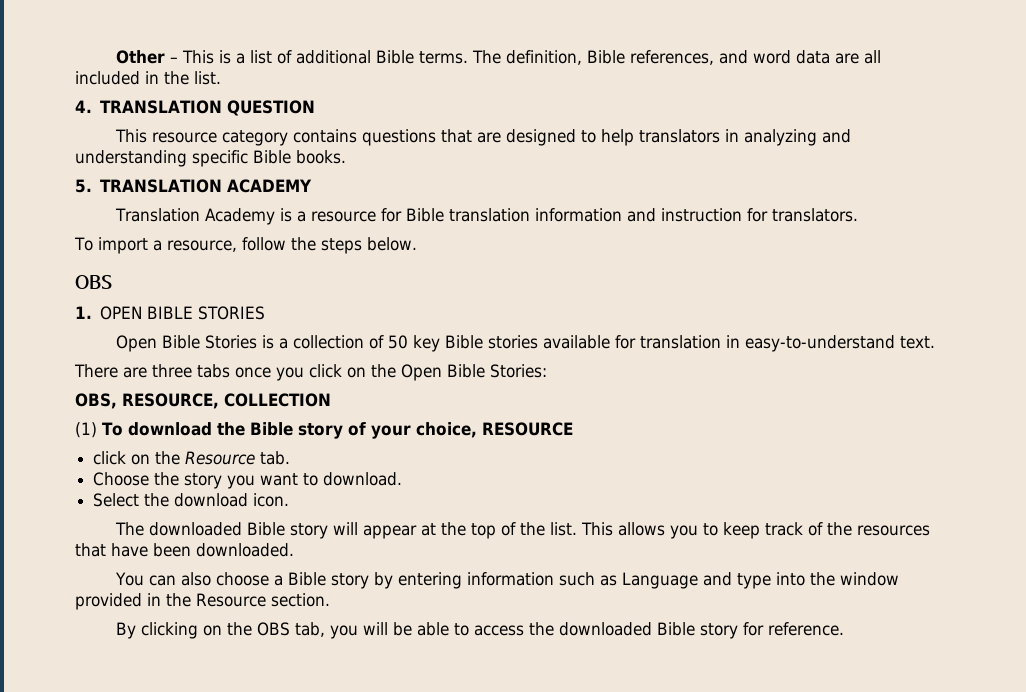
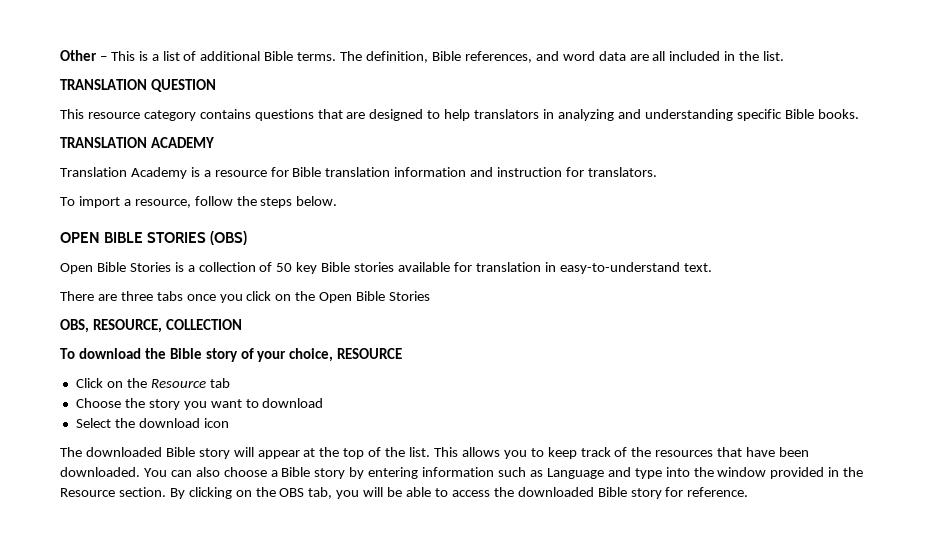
[75,100,92,113] 4. -> (785, 56) none
[75,179,92,193] 5. -> (859, 114) none
[75,275,112,289] [75,306,92,319] OBS // 1. -> (338, 201) none
(266, 313) none -> [210,231,248,245] (OBS)
[490,364,547,378] Stories: -> [389,291,431,301] Stories
[75,422,97,438] (1) -> (242, 324) none
[93,451,127,465] click -> [75,378,103,388] Click
[260,451,291,465] tab. -> [209,378,230,388] tab
[323,472,403,486] download. -> [262,398,324,408] download
[253,493,290,507] icon. -> [203,418,229,428] icon
(294, 550) // -> (140, 472) none
(330, 600) // -> (166, 492) none

